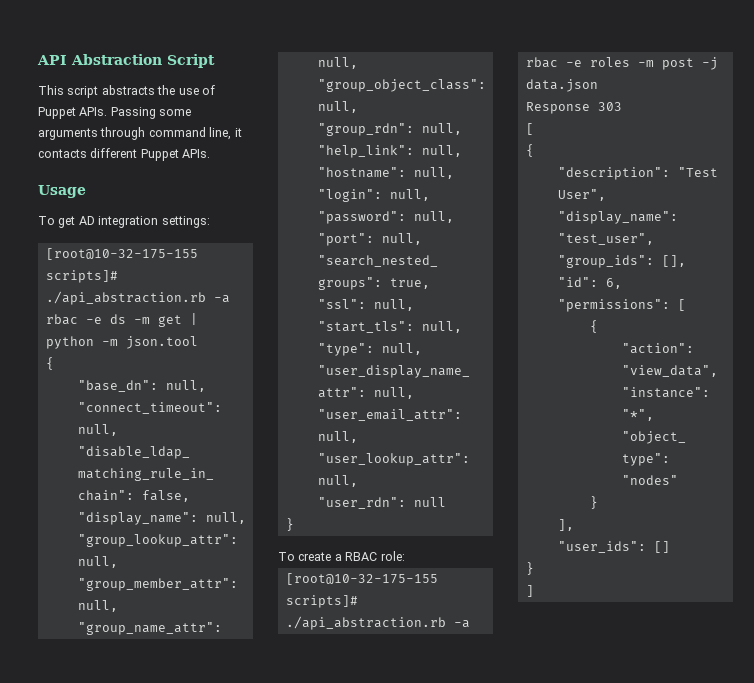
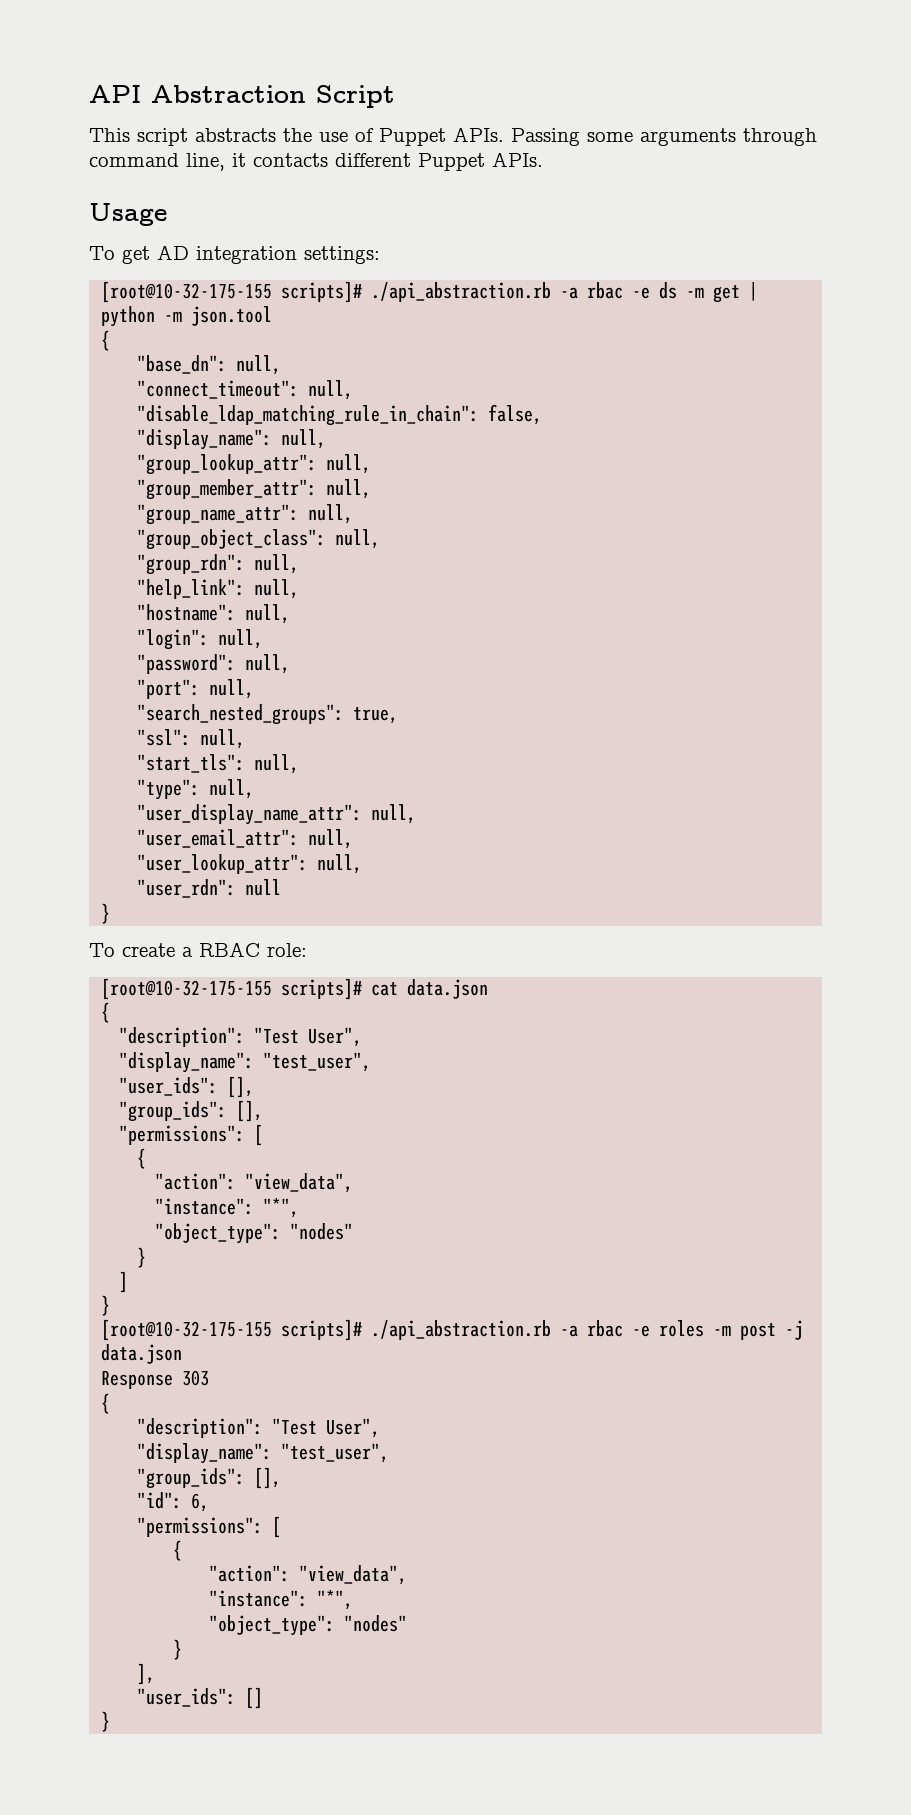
(405, 556) none -> [101,978,489,1000] [101,1002,111,1023] [119,1027,363,1047] [119,1052,372,1073] [119,1076,255,1098] [119,1100,264,1122] [119,1124,264,1146] [137,1148,147,1169] [155,1173,354,1193] [155,1198,300,1218] [155,1223,354,1244] [137,1247,147,1268] [119,1271,129,1293] [101,1295,111,1316] // [root@10-32-175-155 scripts]# cat data.json // { // "description": "Test User", // "display_name": "test_user", // "user_ids": [], // "group_ids": [], // "permissions": [ // { // "action": "view_data", // "instance": "*", // "object_type": "nodes" // } // ] // }
[525,123,534,135] // [ -> (210, 1378) none
[525,585,534,597] // ] -> (111, 1721) none

